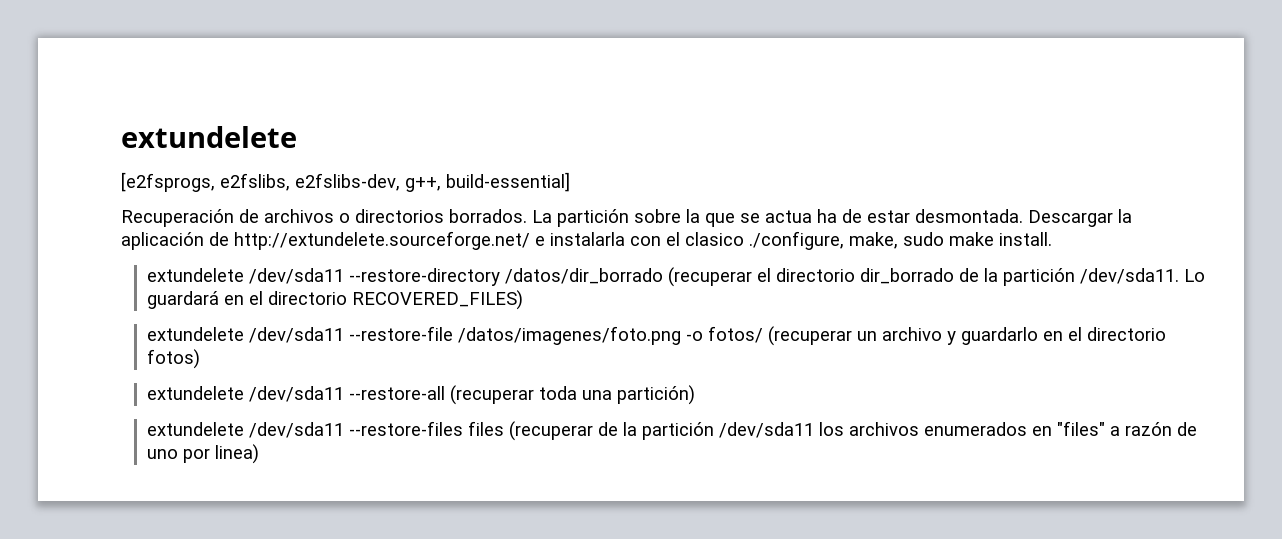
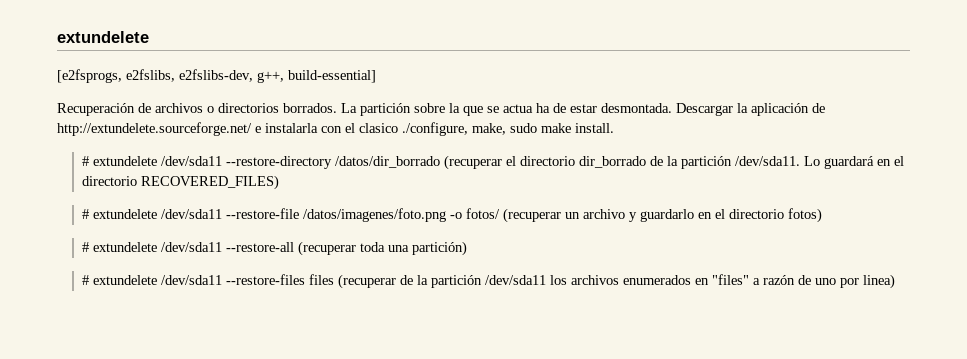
(1052, 239) none -> [82,156,90,166] #
(524, 300) none -> [82,209,90,219] #
(201, 359) none -> [82,242,90,252] #
(696, 395) none -> [82,275,90,285] #

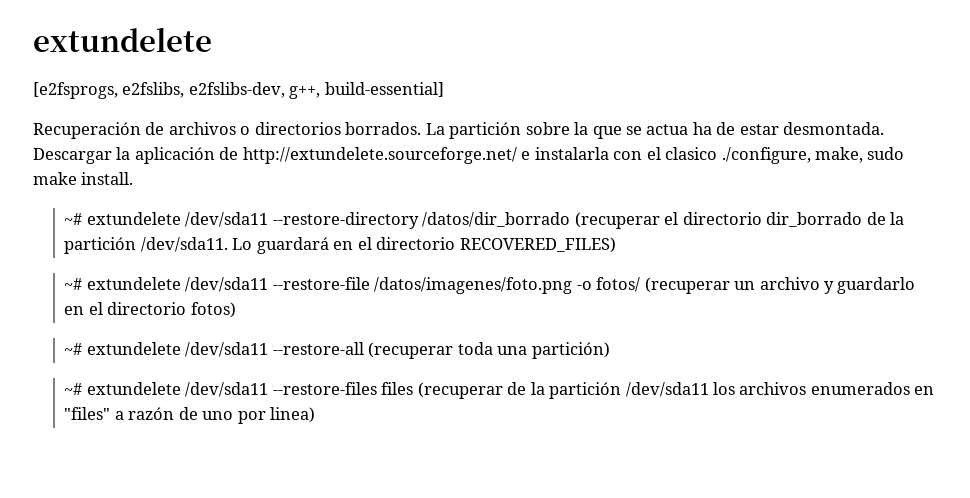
[82,156,90,166] # -> [64,213,83,225] ~#
[82,209,90,219] # -> [64,278,83,290] ~#
[82,242,90,252] # -> [64,343,83,355] ~#
[82,275,90,285] # -> [64,383,83,395] ~#

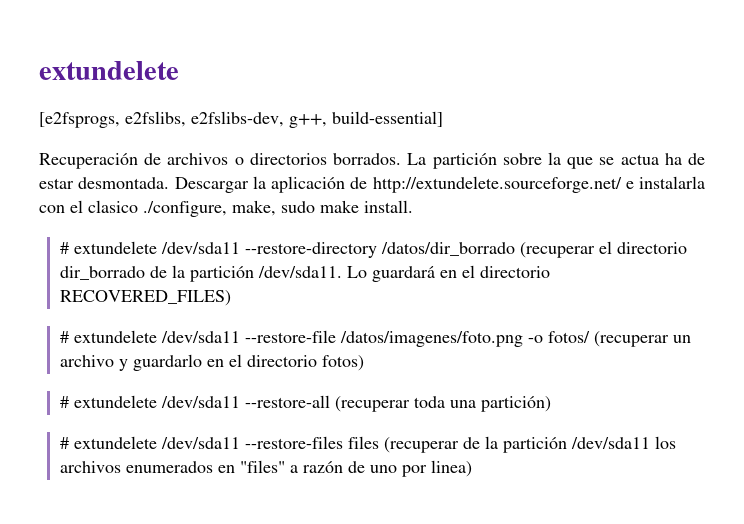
[64,213,83,225] ~# -> [59,242,69,254] #
[64,278,83,290] ~# -> [59,331,69,343] #
[64,343,83,355] ~# -> [59,396,69,408] #
[64,383,83,395] ~# -> [59,437,69,449] #

